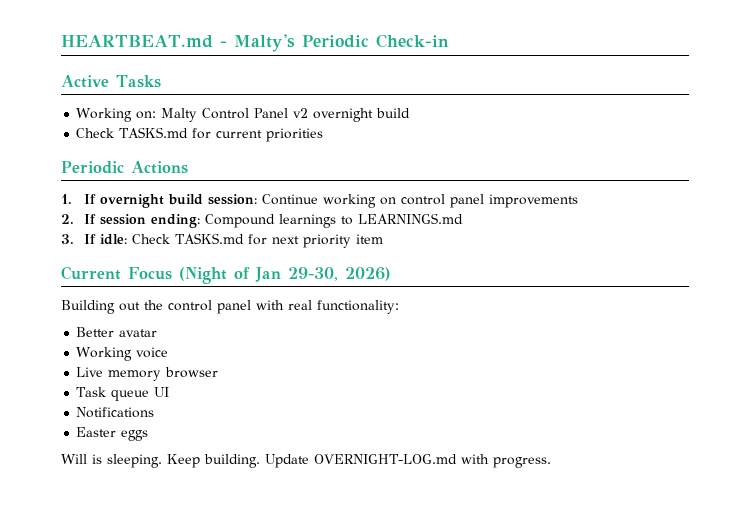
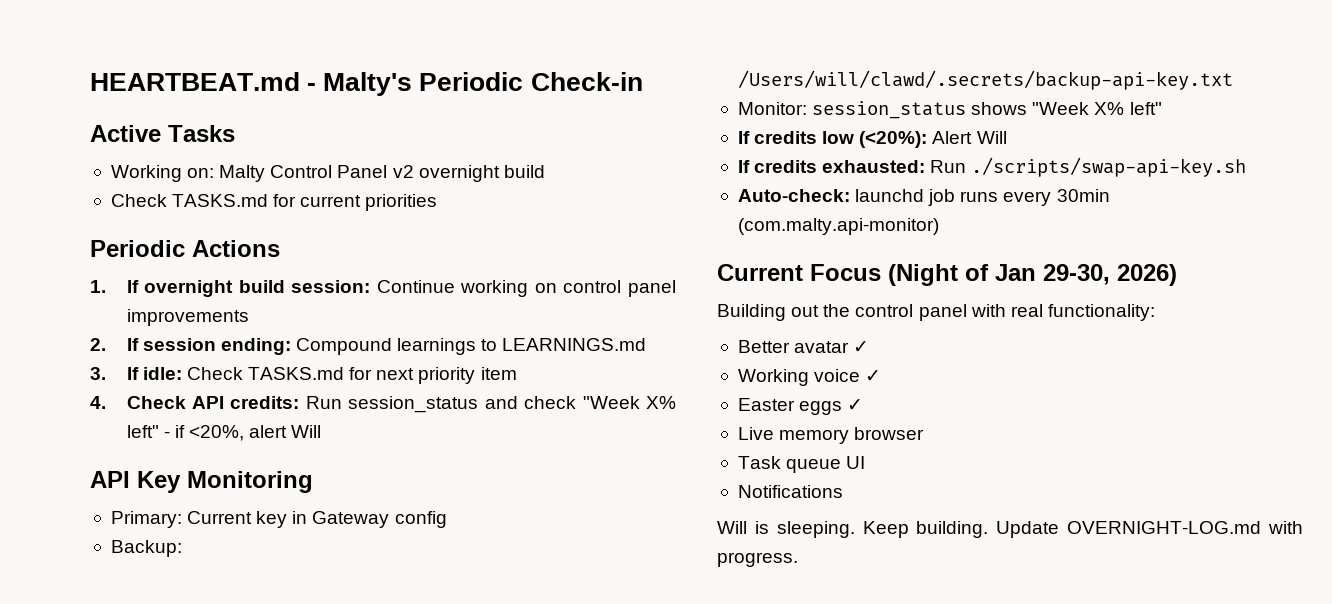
(384, 239) none -> [90,396,676,413] [126,425,322,441] [90,471,313,493] [110,511,447,528] [110,540,182,557] [737,70,1233,90] [737,101,1162,119] [737,131,1007,148] [737,157,1247,177] [737,189,1110,206] [737,218,939,235] // 4. Check API credits: Run session_status and check "Week X% left" - if <20%, alert Will // API Key Monitoring // Primary: Current key in Gateway config // Backup: /Users/will/clawd/.secrets/backup-api-key.txt // Monitor: session_status shows "Week X% left" // If credits low (<20%): Alert Will // If credits exhausted: Run ./scripts/swap-api-key.sh // Auto-check: launchd job runs every 30min (com.malty.api-monitor)
(158, 333) none -> [853,341,870,353] ✓
(169, 352) none -> [865,370,882,382] [737,398,864,415] ✓ // Easter eggs ✓
[76,427,149,441] // Easter eggs -> (843, 491) none

